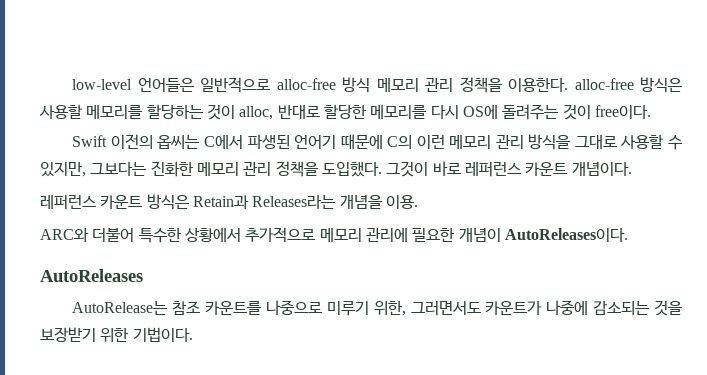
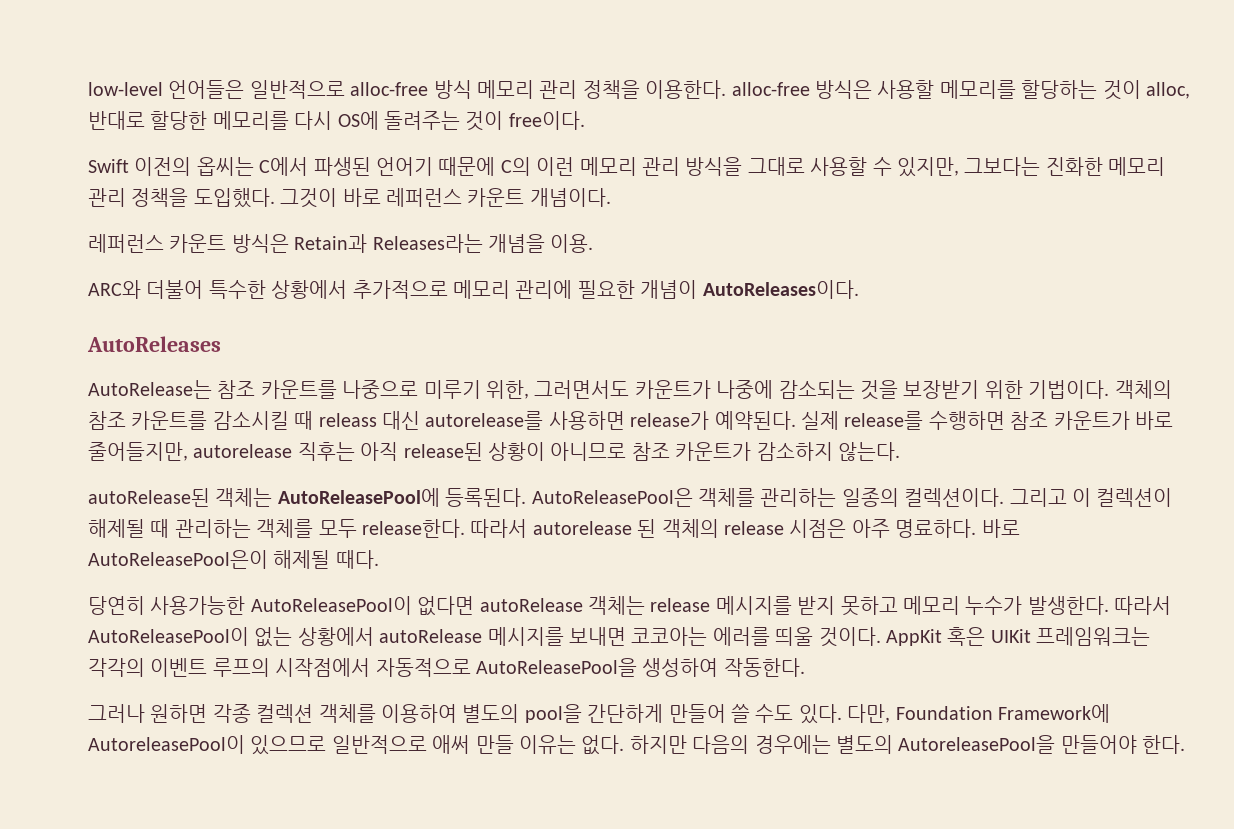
(193, 334) none -> [1114,380,1172,399] [88,411,1173,430] [88,442,900,461] [88,488,1173,507] [88,519,1020,538] [88,550,379,569] [88,596,1172,616] [88,627,1151,647] [88,658,805,677] [88,704,1110,724] [88,735,1186,755] 객체의 참조 카운트를 감소시킬 때 releass 대신 autorelease를 사용하면 release가 예약된다. 실제 release를 수행하면 참조 카운트가 바로 줄어들지만, autorelease 직후는 아직 release된 상황이 아니므로 참조 카운트가 감소하지 않는다. // autoRelease된 객체는 AutoReleasePool에 등록된다. AutoReleasePool은 객체를 관리하는 일종의 컬렉션이다. 그리고 이 컬렉션이 해제될 때 관리하는 객체를 모두 release한다. 따라서 autorelease 된 객체의 release 시점은 아주 명료하다. 바로 AutoReleasePool은이 해제될 때다. // 당연히 사용가능한 AutoReleasePool이 없다면 autoRelease 객체는 release 메시지를 받지 못하고 메모리 누수가 발생한다. 따라서 AutoReleasePool이 없는 상황에서 autoRelease 메시지를 보내면 코코아는 에러를 띄울 것이다. AppKit 혹은 UIKit 프레임워크는 각각의 이벤트 루프의 시작점에서 자동적으로 AutoReleasePool을 생성하여 작동한다. // 그러나 원하면 각종 컬렉션 객체를 이용하여 별도의 pool을 간단하게 만들어 쓸 수도 있다. 다만, Foundation Framework에 AutoreleasePool이 있으므로 일반적으로 애써 만들 이유는 없다. 하지만 다음의 경우에는 별도의 AutoreleasePool을 만들어야 한다.

